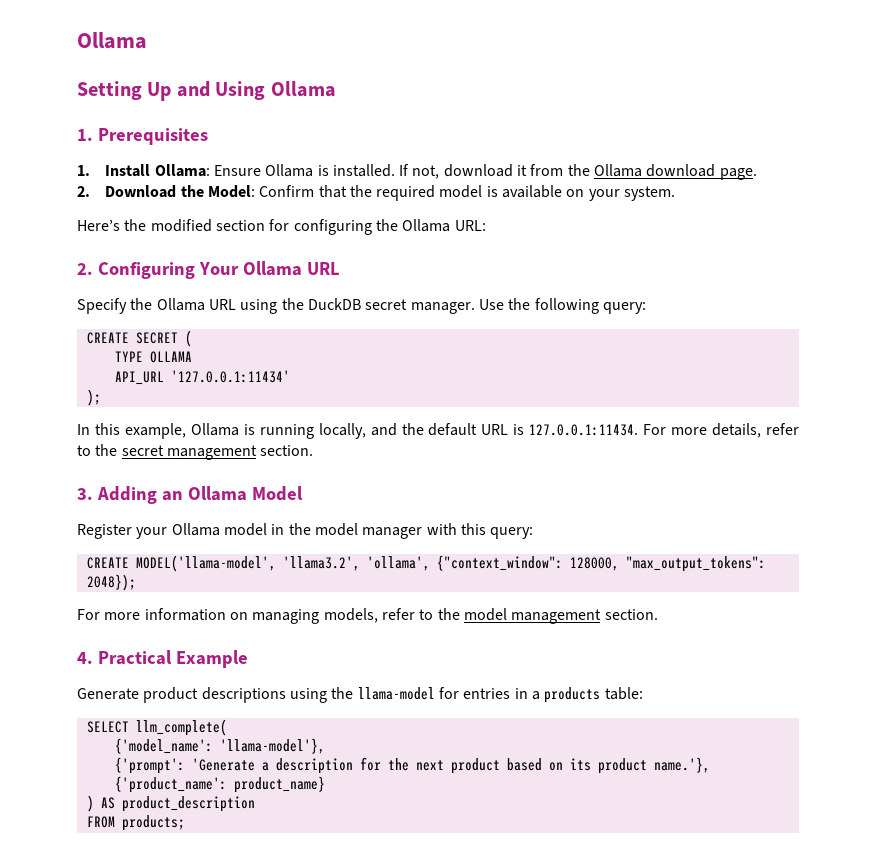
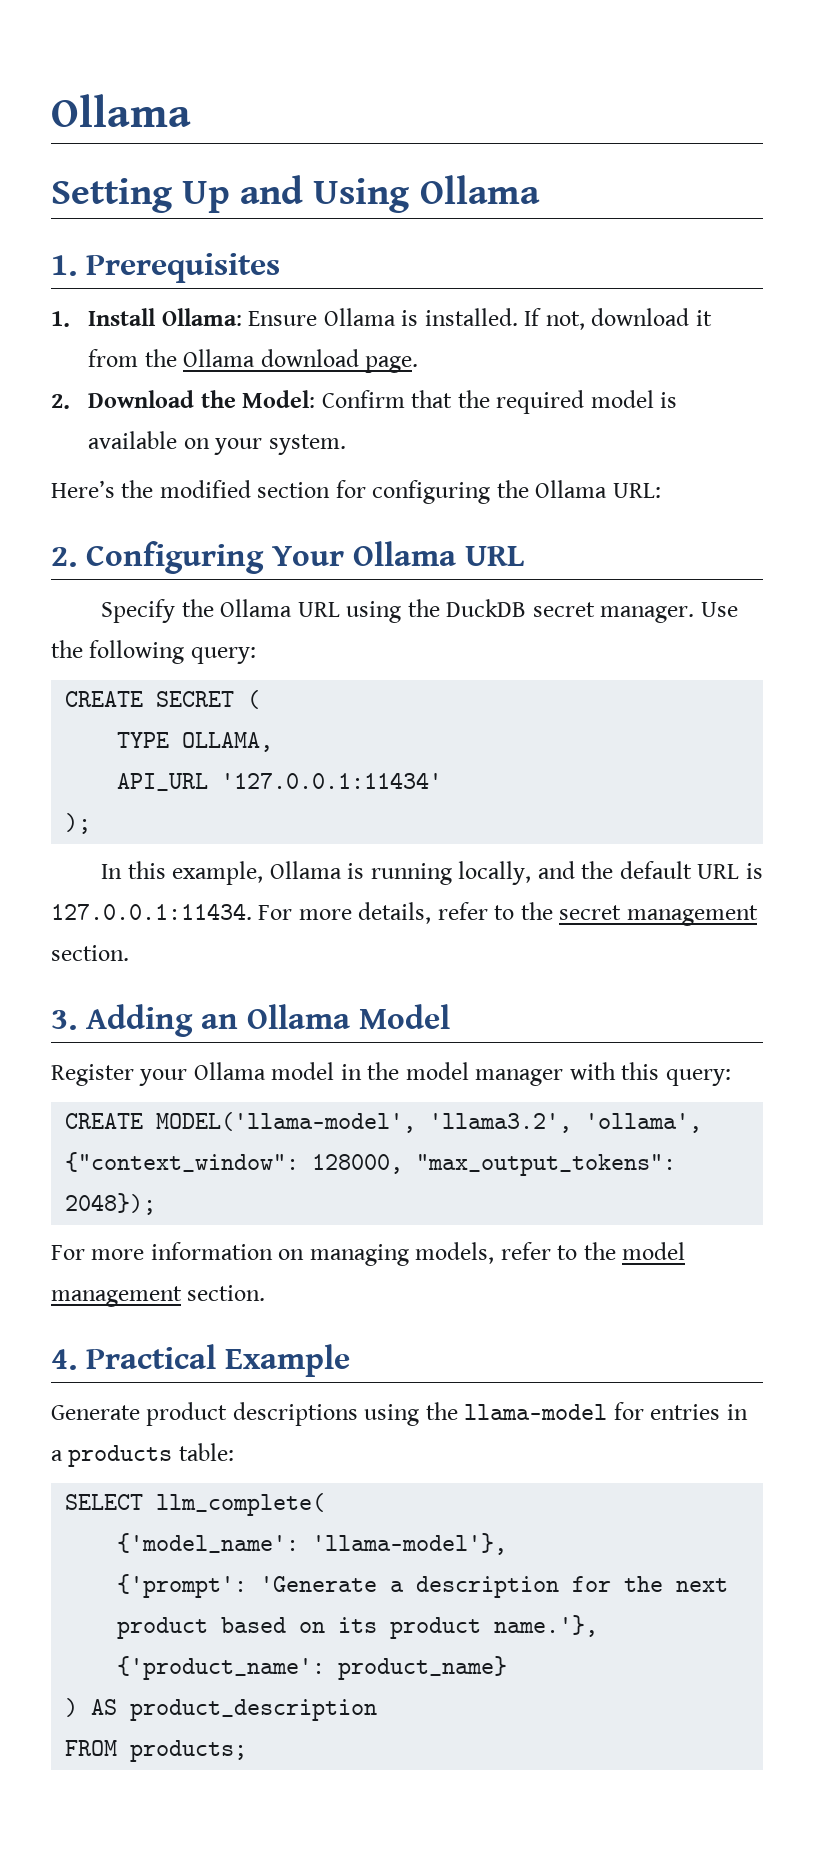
[149,351,192,363] OLLAMA -> [182,732,274,752] OLLAMA,

